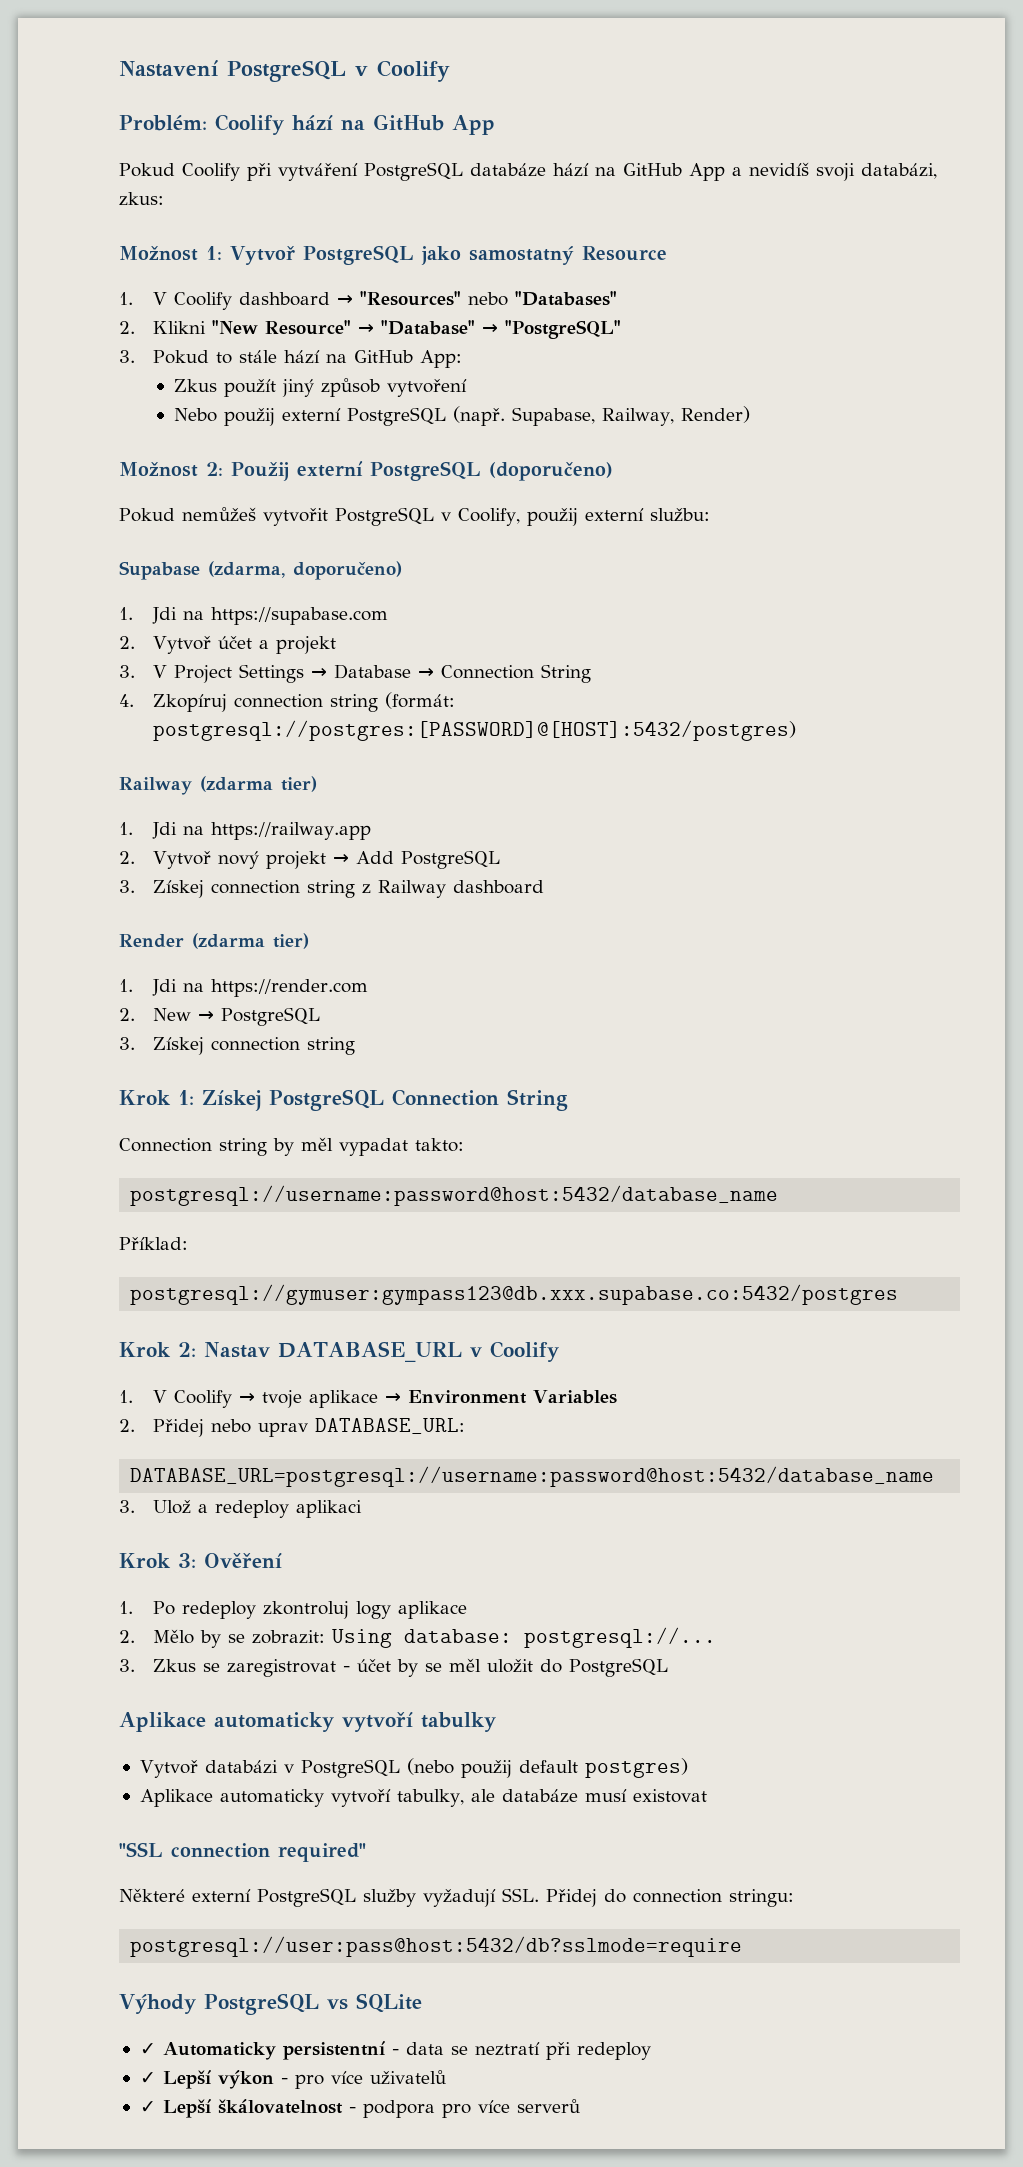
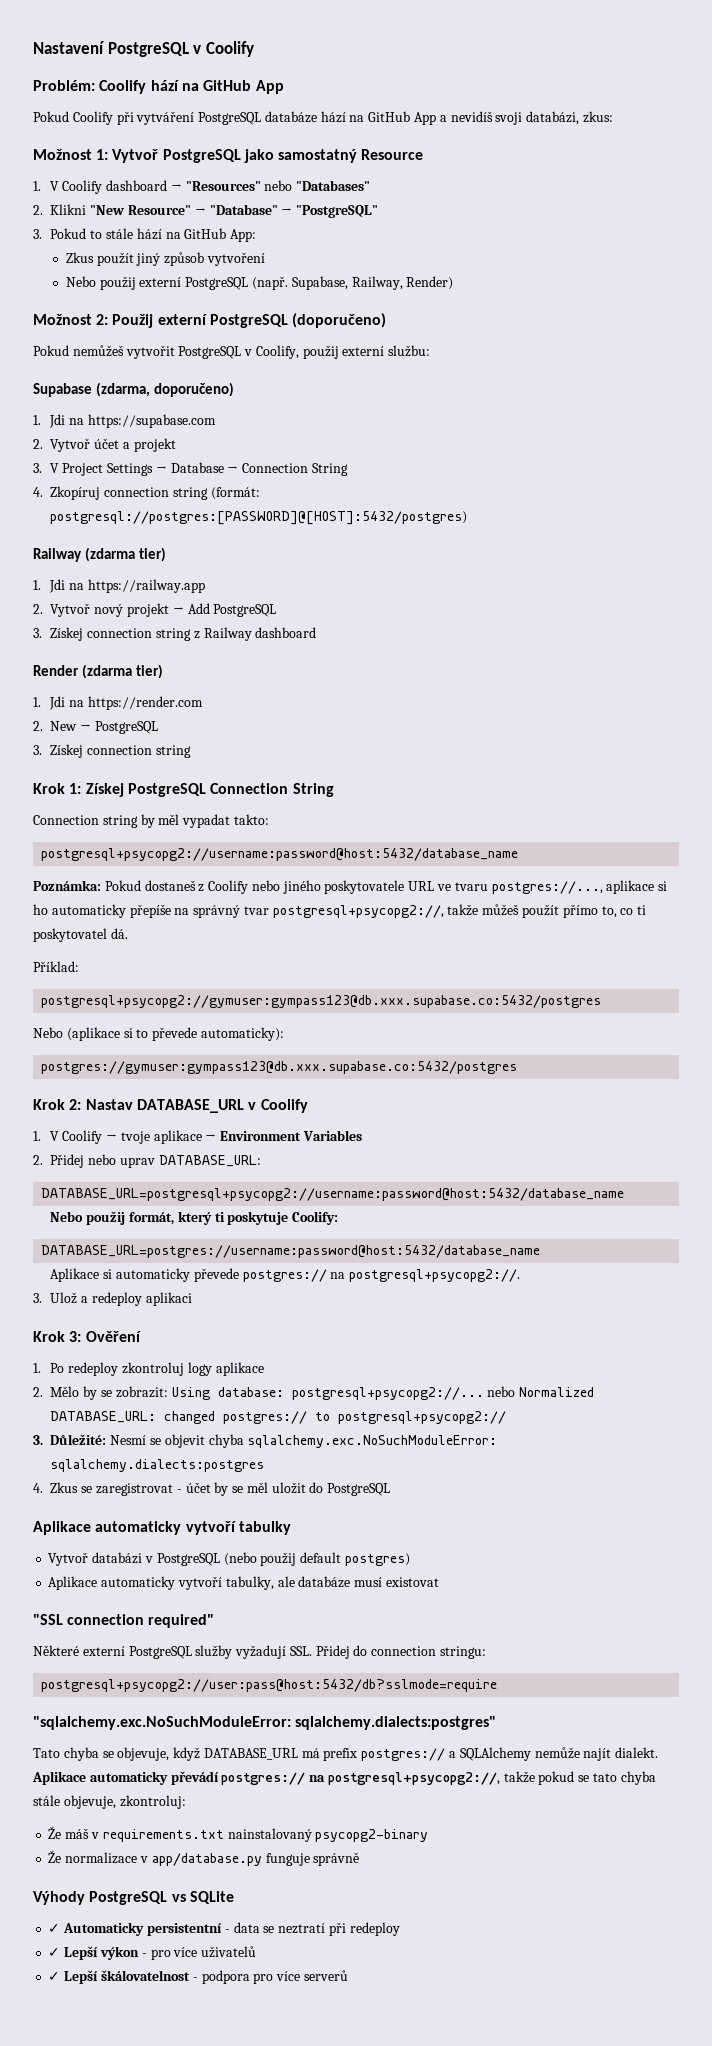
[130,1185,779,1206] [119,1237,188,1250] [130,1284,899,1305] postgresql://username:password@host:5432/database_name // Příklad: // postgresql://gymuser:gympass123@db.xxx.supabase.co:5432/postgres -> [41,848,519,861] [33,880,668,894] [33,904,647,918] [33,928,128,942] [33,961,79,972] [41,995,602,1008] [33,1027,284,1041] [41,1061,518,1074] postgresql+psycopg2://username:password@host:5432/database_name // Poznámka: Pokud dostaneš z Coolify nebo jiného poskytovatele URL ve tvaru postgres://..., aplikace si ho automaticky přepíše na správný tvar postgresql+psycopg2://, takže můžeš použít přímo to, co ti poskytovatel dá. // Příklad: // postgresql+psycopg2://gymuser:gympass123@db.xxx.supabase.co:5432/postgres // Nebo (aplikace si to převede automaticky): // postgres://gymuser:gympass123@db.xxx.supabase.co:5432/postgres
[130,1466,935,1487] DATABASE_URL=postgresql://username:password@host:5432/database_name -> [41,1188,625,1201] [50,1211,339,1225] [41,1245,541,1258] [50,1268,521,1282] DATABASE_URL=postgresql+psycopg2://username:password@host:5432/database_name // Nebo použij formát, který ti poskytuje Coolify: // DATABASE_URL=postgres://username:password@host:5432/database_name // Aplikace si automaticky převede postgres:// na postgresql+psycopg2://.
[524,1627,717,1648] [119,1659,135,1672] postgresql://... // 3. -> [291,1386,595,1400] [50,1411,507,1424] [33,1434,498,1448] [50,1459,265,1472] [33,1483,43,1493] postgresql+psycopg2://... nebo Normalized DATABASE_URL: changed postgres:// to postgresql+psycopg2:// // 3. Důležité: Nesmí se objevit chyba sqlalchemy.exc.NoSuchModuleError: sqlalchemy.dialects:postgres // 4.
[130,1936,743,1957] postgresql://user:pass@host:5432/db?sslmode=require -> [41,1679,498,1692] [33,1716,497,1730] [33,1747,659,1761] [32,1771,656,1785] [33,1795,186,1809] [48,1826,429,1842] [48,1850,360,1866] postgresql+psycopg2://user:pass@host:5432/db?sslmode=require // "sqlalchemy.exc.NoSuchModuleError: sqlalchemy.dialects:postgres" // Tato chyba se objevuje, když DATABASE_URL má prefix postgres:// a SQLAlchemy nemůže najít dialekt. Aplikace automaticky převádí postgres:// na postgresql+psycopg2://, takže pokud se tato chyba stále objevuje, zkontroluj: // Že máš v requirements.txt nainstalovaný psycopg2-binary // Že normalizace v app/database.py funguje správně

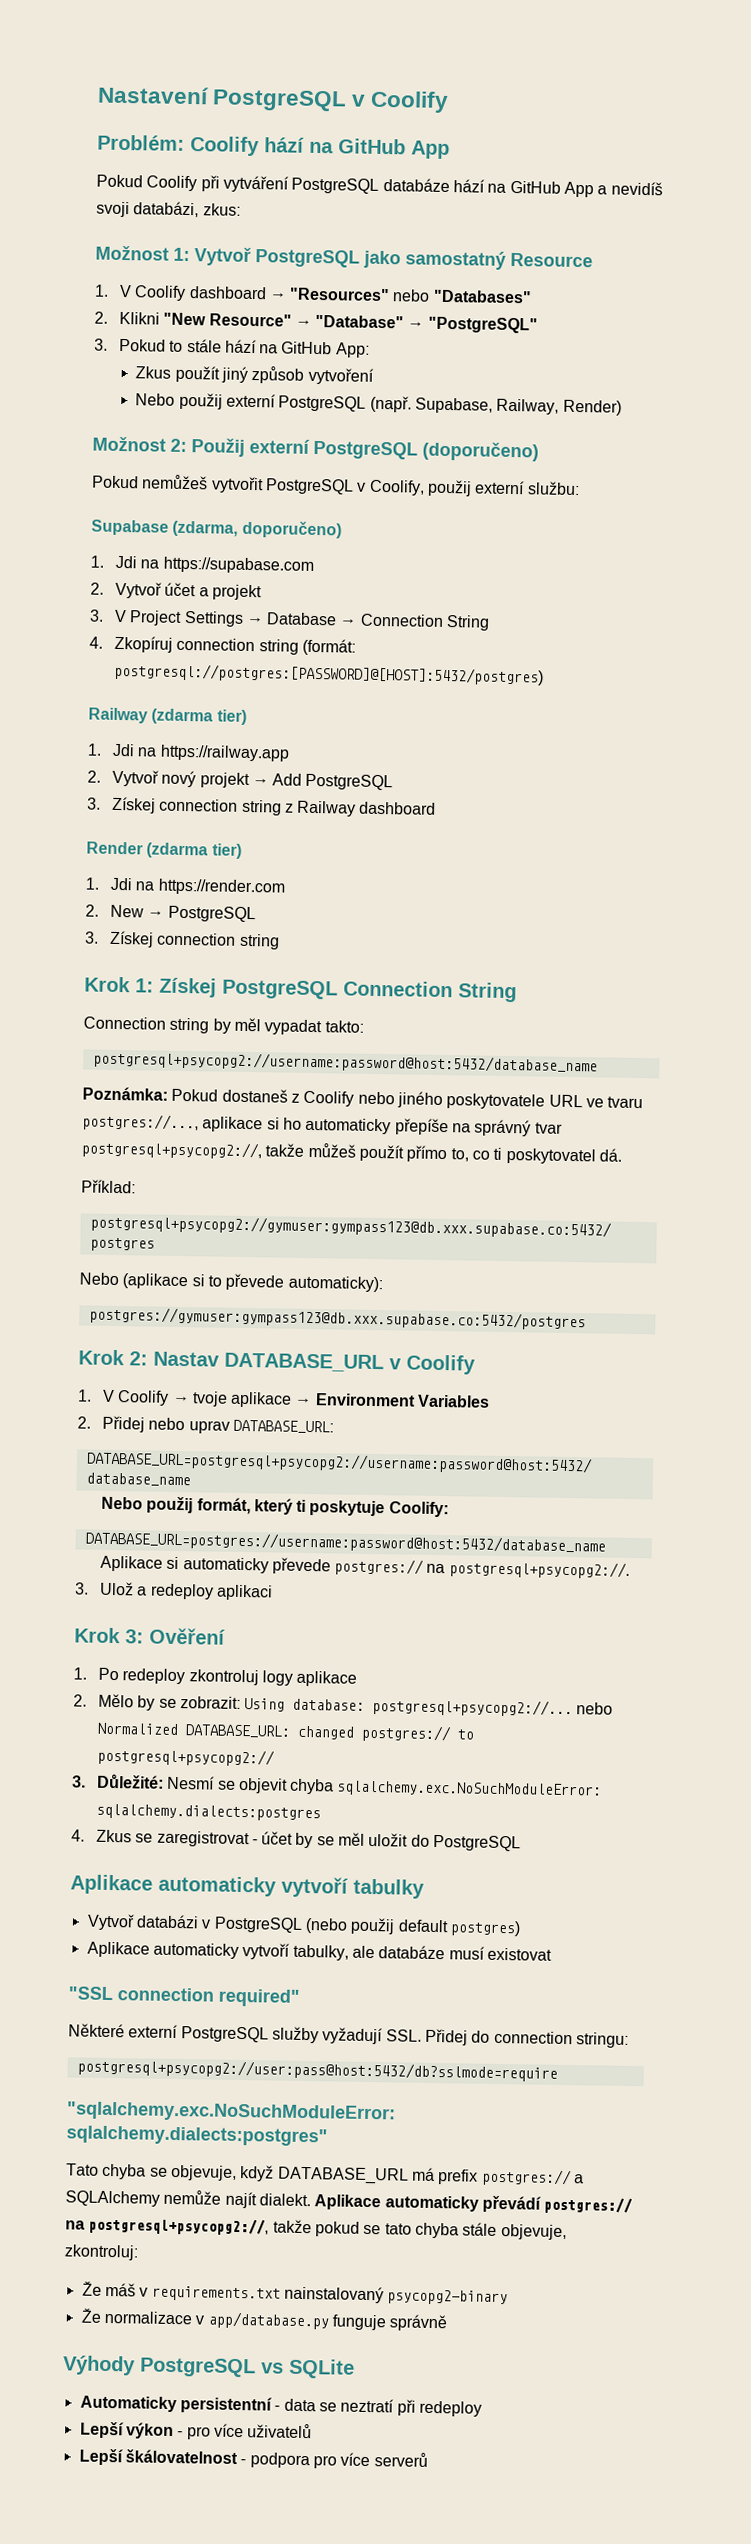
[48,1924,61,1933] ✓ -> (355, 2368) none
[48,1948,61,1957] ✓ -> (482, 2408) none
[48,1972,61,1981] ✓ -> (313, 2431) none

